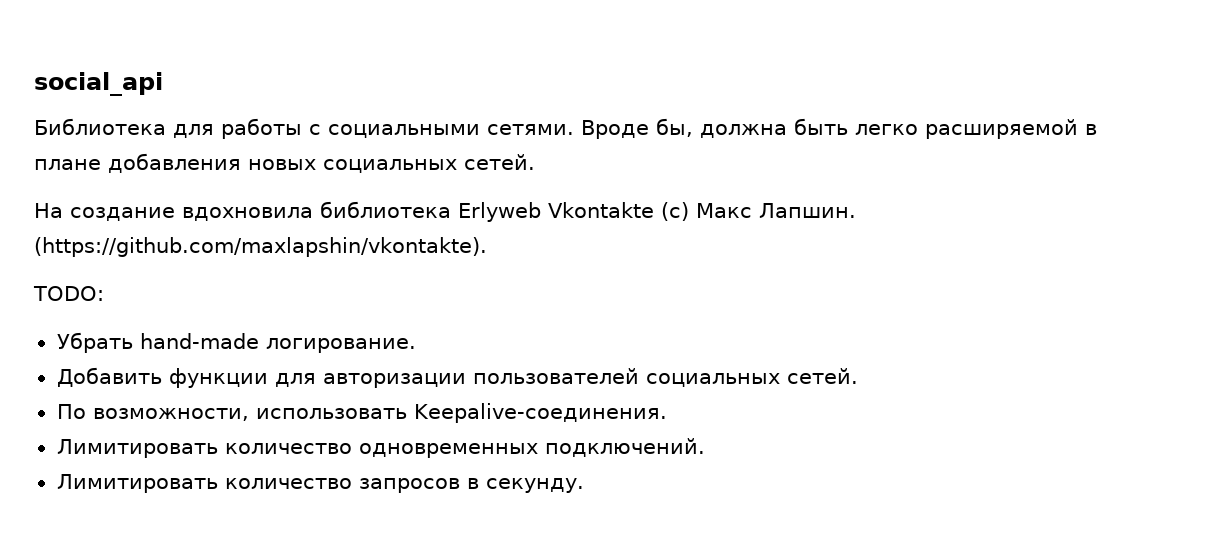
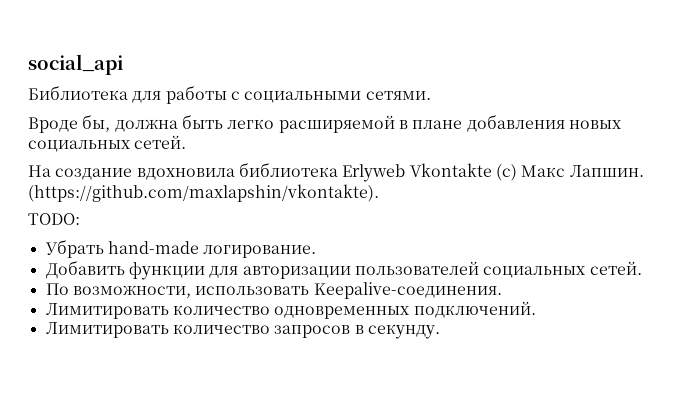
(574, 129) none -> (431, 95) //

